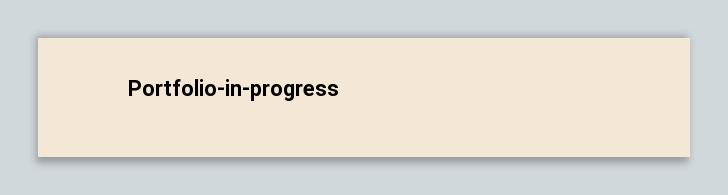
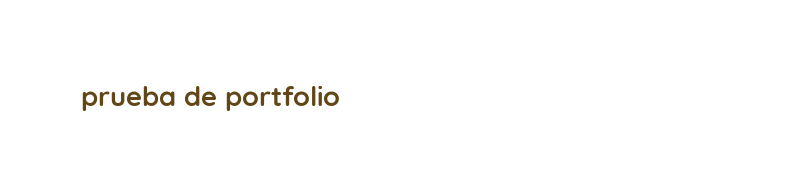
[128,79,339,101] Portfolio-in-progress -> [81,85,340,111] prueba de portfolio

